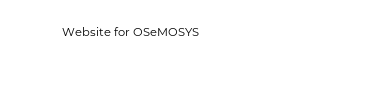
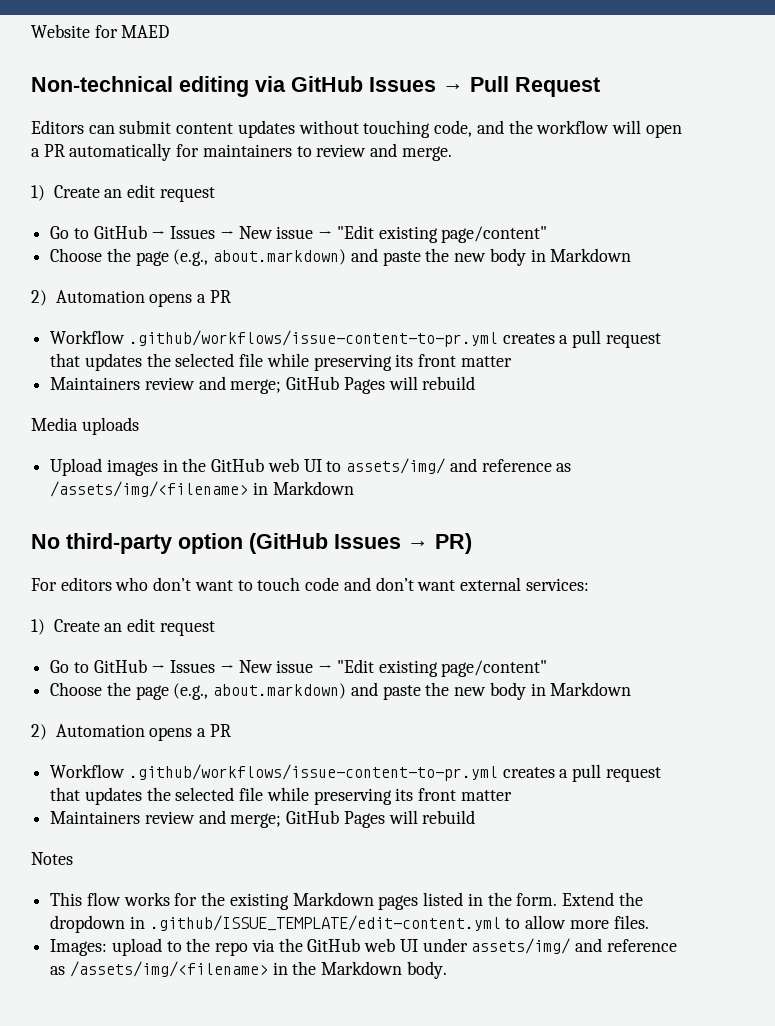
[133,28,200,36] OSeMOSYS -> [121,25,170,38] [31,76,600,97] [31,120,682,138] [31,143,452,161] [31,184,215,202] [50,225,548,243] [50,248,632,266] [31,290,231,307] [50,330,661,348] [50,353,512,371] [50,376,476,394] [31,417,139,435] [50,458,572,476] [50,481,354,497] [31,533,472,554] [31,577,589,591] [31,618,215,636] [50,659,548,677] [50,682,632,700] [31,724,231,741] [50,764,661,782] [50,787,512,805] [50,810,476,828] [31,852,73,865] [50,892,643,910] [50,915,649,933] [50,938,677,956] [50,961,447,979] MAED // Non-technical editing via GitHub Issues → Pull Request // Editors can submit content updates without touching code, and the workflow will open a PR automatically for maintainers to review and merge. // 1) Create an edit request // Go to GitHub → Issues → New issue → "Edit existing page/content" // Choose the page (e.g., about.markdown) and paste the new body in Markdown // 2) Automation opens a PR // Workflow .github/workflows/issue-content-to-pr.yml creates a pull request that updates the selected file while preserving its front matter // Maintainers review and merge; GitHub Pages will rebuild // Media uploads // Upload images in the GitHub web UI to assets/img/ and reference as /assets/img/<filename> in Markdown // No third-party option (GitHub Issues → PR) // For editors who don’t want to touch code and don’t want external services: // 1) Create an edit request // Go to GitHub → Issues → New issue → "Edit existing page/content" // Choose the page (e.g., about.markdown) and paste the new body in Markdown // 2) Automation opens a PR // Workflow .github/workflows/issue-content-to-pr.yml creates a pull request that updates the selected file while preserving its front matter // Maintainers review and merge; GitHub Pages will rebuild // Notes // This flow works for the existing Markdown pages listed in the form. Extend the dropdown in .github/ISSUE_TEMPLATE/edit-content.yml to allow more files. // Images: upload to the repo via the GitHub web UI under assets/img/ and reference as /assets/img/<filename> in the Markdown body.

